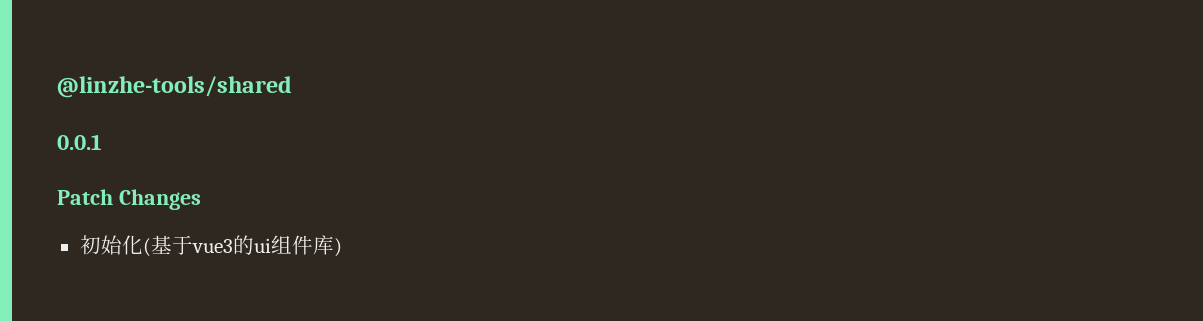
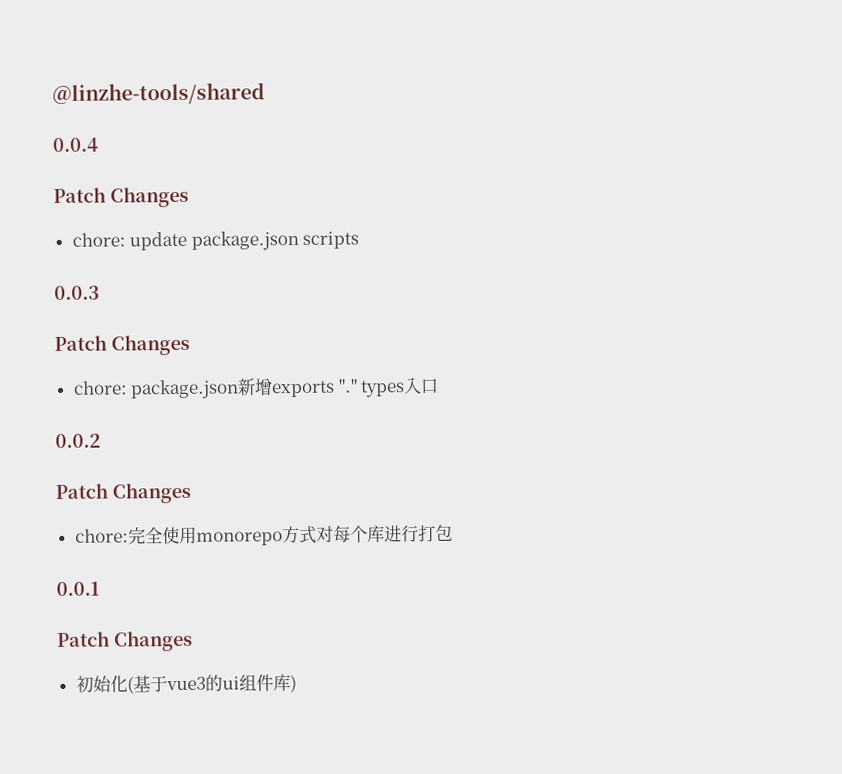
(292, 87) none -> [52,137,99,153] [53,186,189,208] [71,230,360,251] [54,285,100,301] [54,334,190,356] [72,376,440,400] [55,433,101,449] [55,482,191,504] [74,524,453,546] // 0.0.4 // Patch Changes // chore: update package.json scripts // 0.0.3 // Patch Changes // chore: package.json新增exports "." types入口 // 0.0.2 // Patch Changes // chore:完全使用monorepo方式对每个库进行打包

